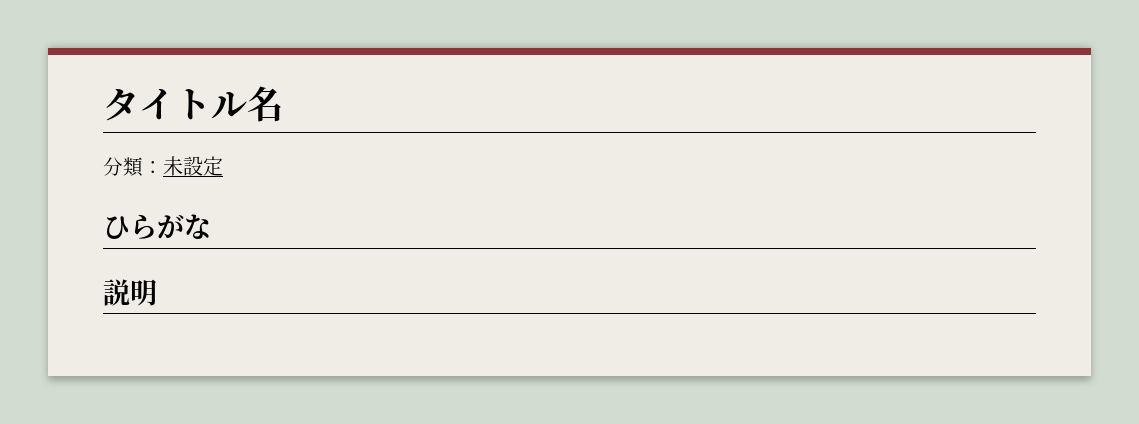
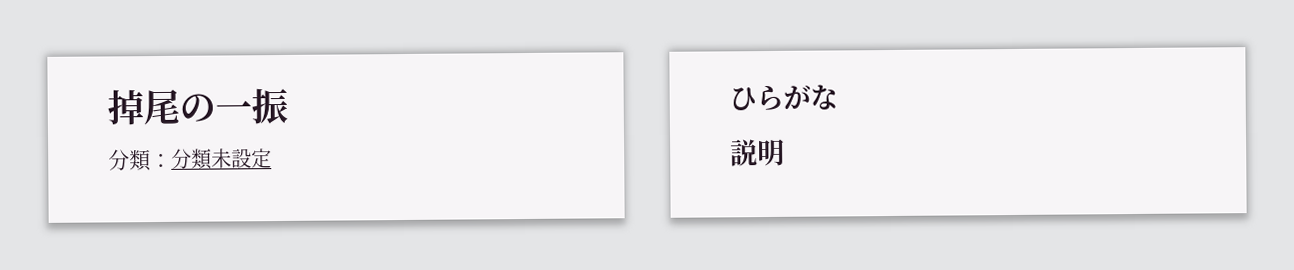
[103,86,283,122] タイトル名 -> [107,87,288,126] 掉尾の一振
(163, 167) none -> [171,148,213,170] 分類

